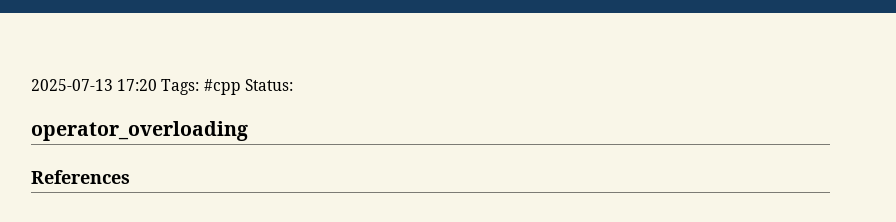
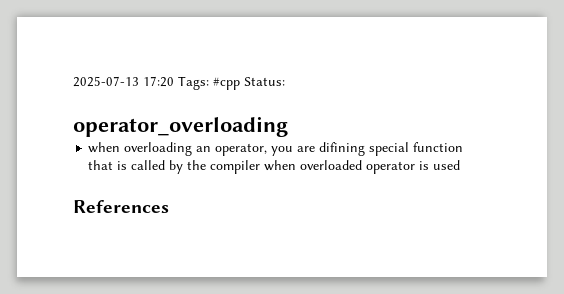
(248, 131) none -> [88,142,464,156] [88,160,461,174] // when overloading an operator, you are difining special function that is called by the compiler when overloaded operator is used

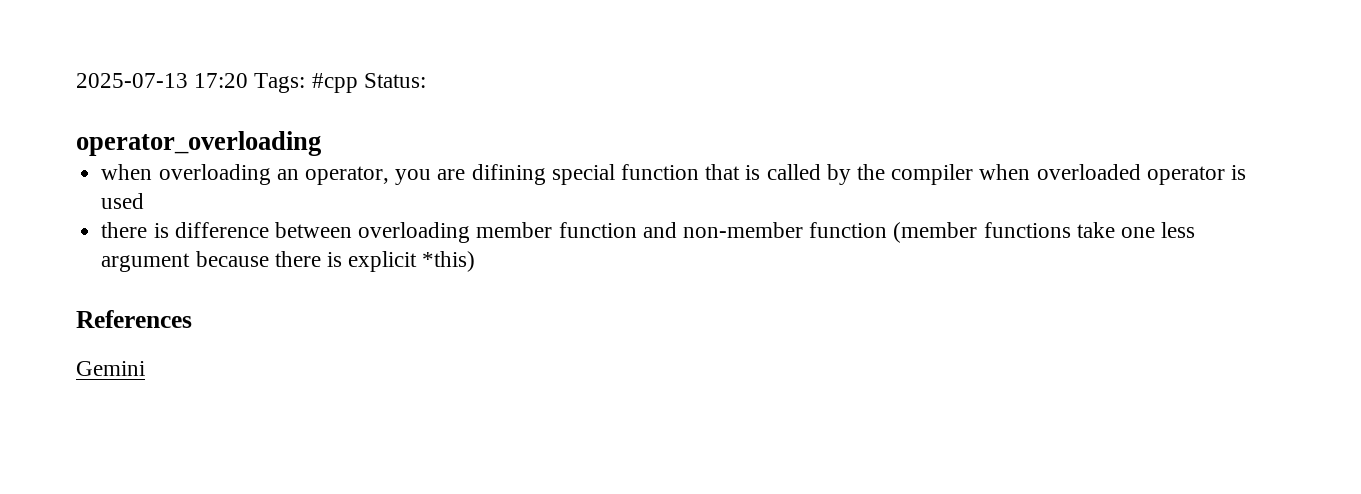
(461, 165) none -> [101,222,1196,243] [101,251,476,272] // there is difference between overloading member function and non-member function (member functions take one less argument because there is explicit *this)
(169, 206) none -> [76,361,145,376] // Gemini

